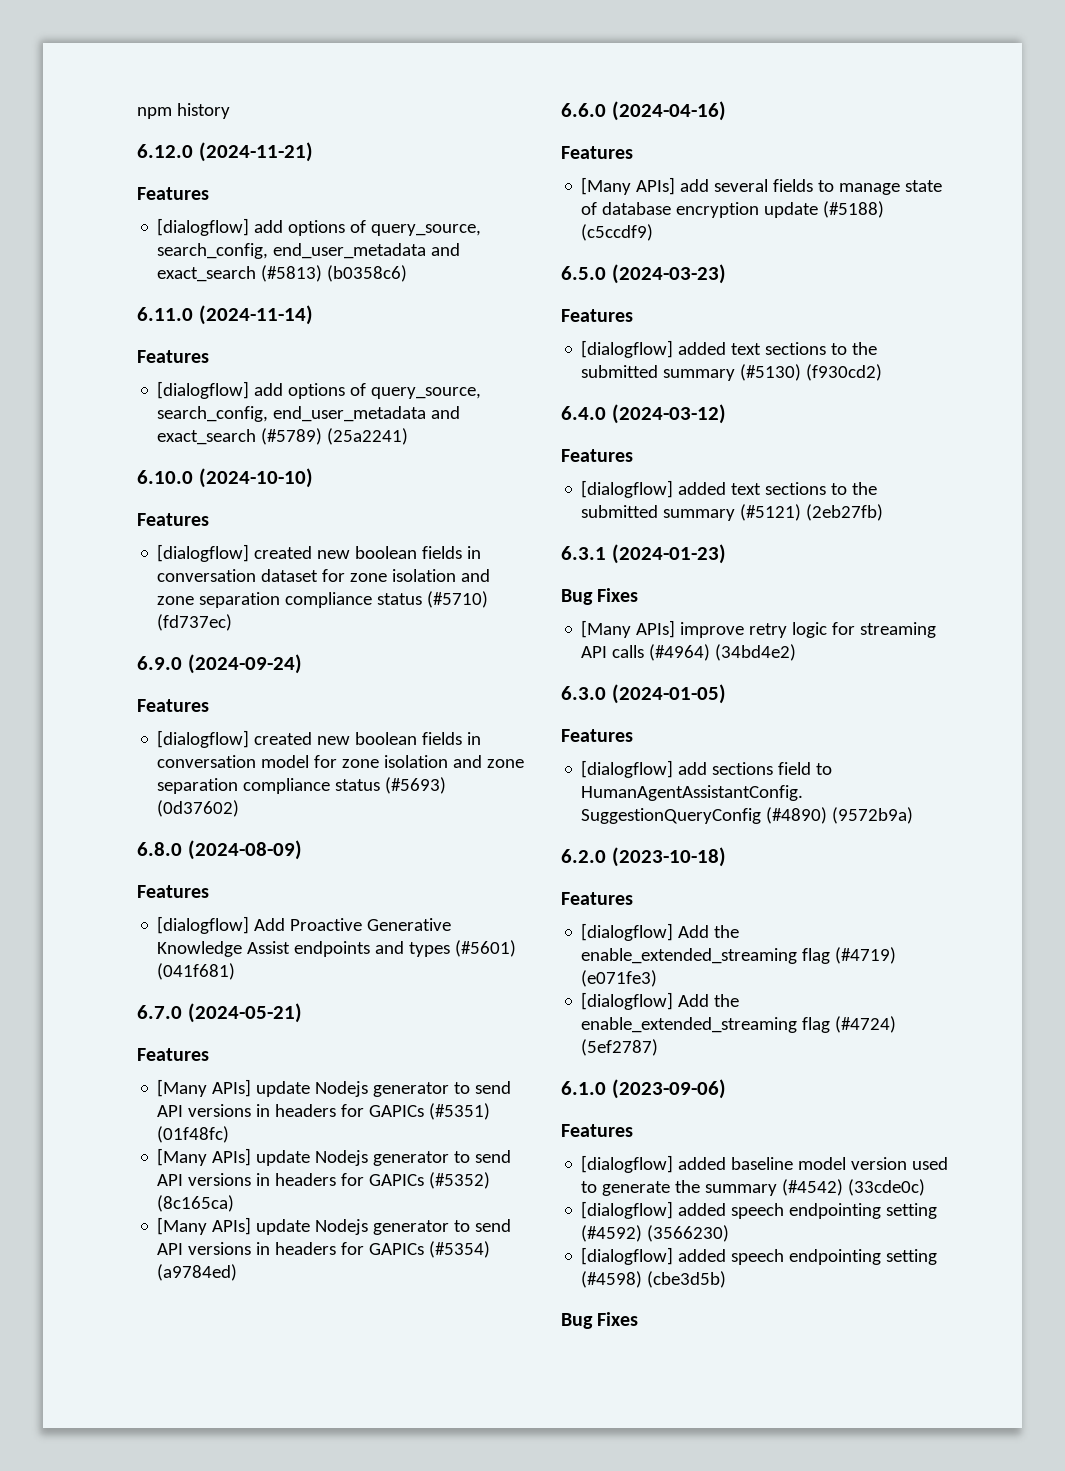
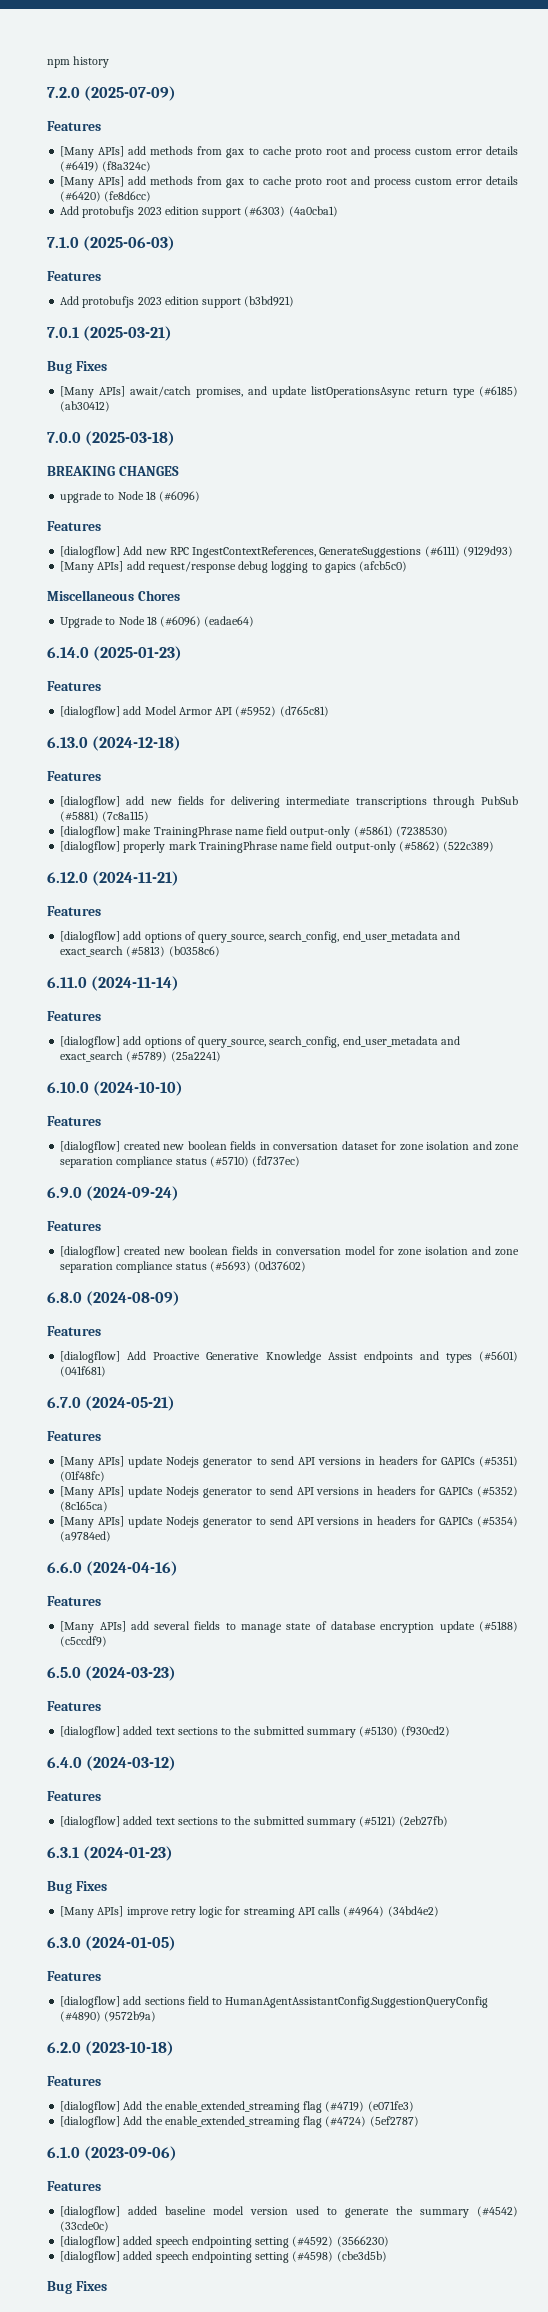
(230, 111) none -> [47,86,177,101] [47,121,101,131] [60,146,519,158] [60,161,152,172] [60,176,519,188] [60,191,152,202] [60,206,338,218] [47,236,176,251] [47,271,101,281] [60,296,295,308] [47,326,173,341] [47,361,107,374] [60,386,518,398] [60,401,111,412] [47,431,176,446] [47,466,179,476] [60,491,201,503] [47,521,101,531] [60,546,513,558] [60,561,408,573] [47,590,180,601] [60,616,255,628] [47,646,183,661] [47,681,101,691] [60,706,329,718] [47,736,182,751] [47,771,101,781] [60,796,518,808] [60,811,150,822] [60,826,448,838] [60,841,495,853] // 7.2.0 (2025-07-09) // Features // [Many APIs] add methods from gax to cache proto root and process custom error details (#6419) (f8a324c) // [Many APIs] add methods from gax to cache proto root and process custom error details (#6420) (fe8d6cc) // Add protobufjs 2023 edition support (#6303) (4a0cba1) // 7.1.0 (2025-06-03) // Features // Add protobufjs 2023 edition support (b3bd921) // 7.0.1 (2025-03-21) // Bug Fixes // [Many APIs] await/catch promises, and update listOperationsAsync return type (#6185) (ab30412) // 7.0.0 (2025-03-18) // BREAKING CHANGES // upgrade to Node 18 (#6096) // Features // [dialogflow] Add new RPC IngestContextReferences, GenerateSuggestions (#6111) (9129d93) // [Many APIs] add request/response debug logging to gapics (afcb5c0) // Miscellaneous Chores // Upgrade to Node 18 (#6096) (eadae64) // 6.14.0 (2025-01-23) // Features // [dialogflow] add Model Armor API (#5952) (d765c81) // 6.13.0 (2024-12-18) // Features // [dialogflow] add new fields for delivering intermediate transcriptions through PubSub (#5881) (7c8a115) // [dialogflow] make TrainingPhrase name field output-only (#5861) (7238530) // [dialogflow] properly mark TrainingPhrase name field output-only (#5862) (522c389)

